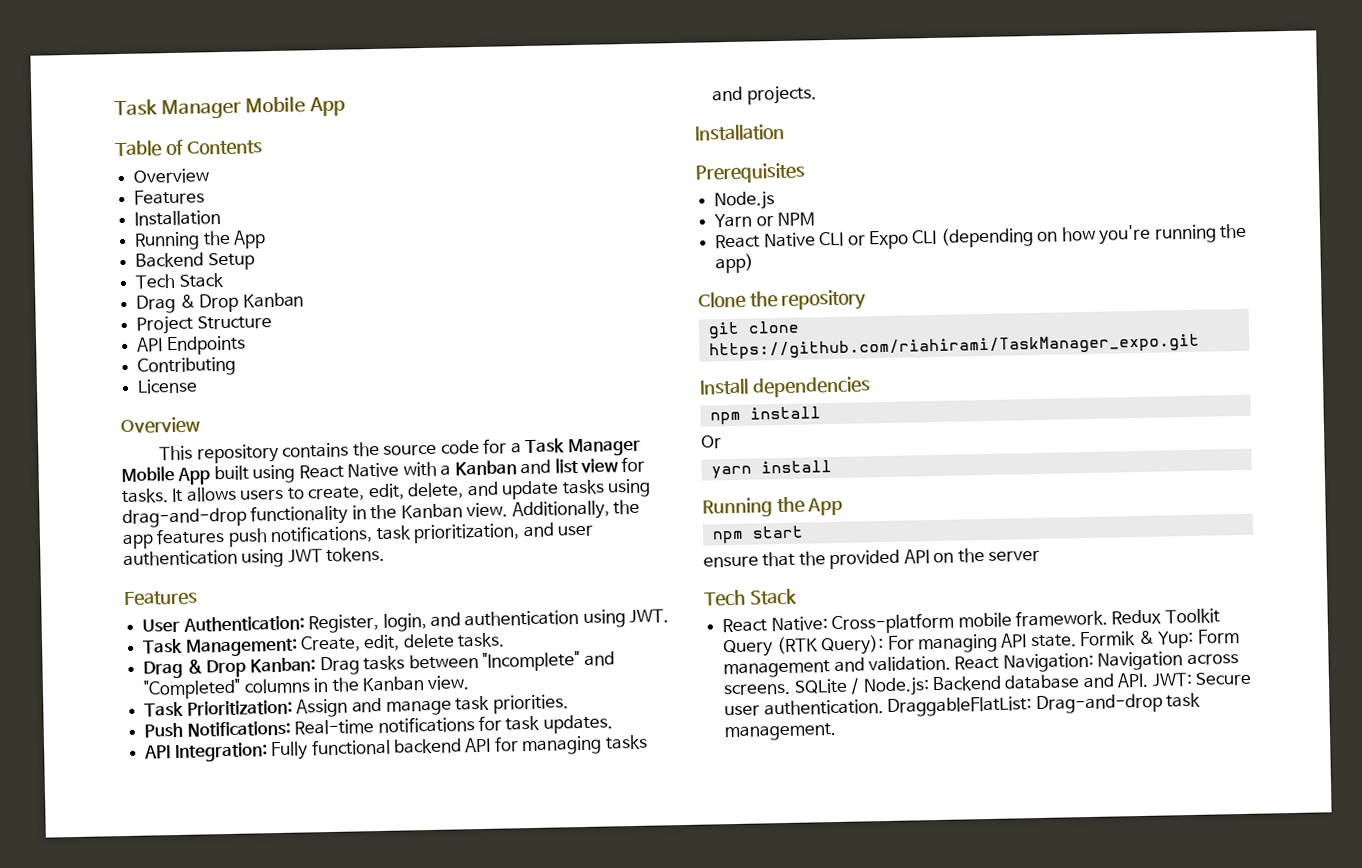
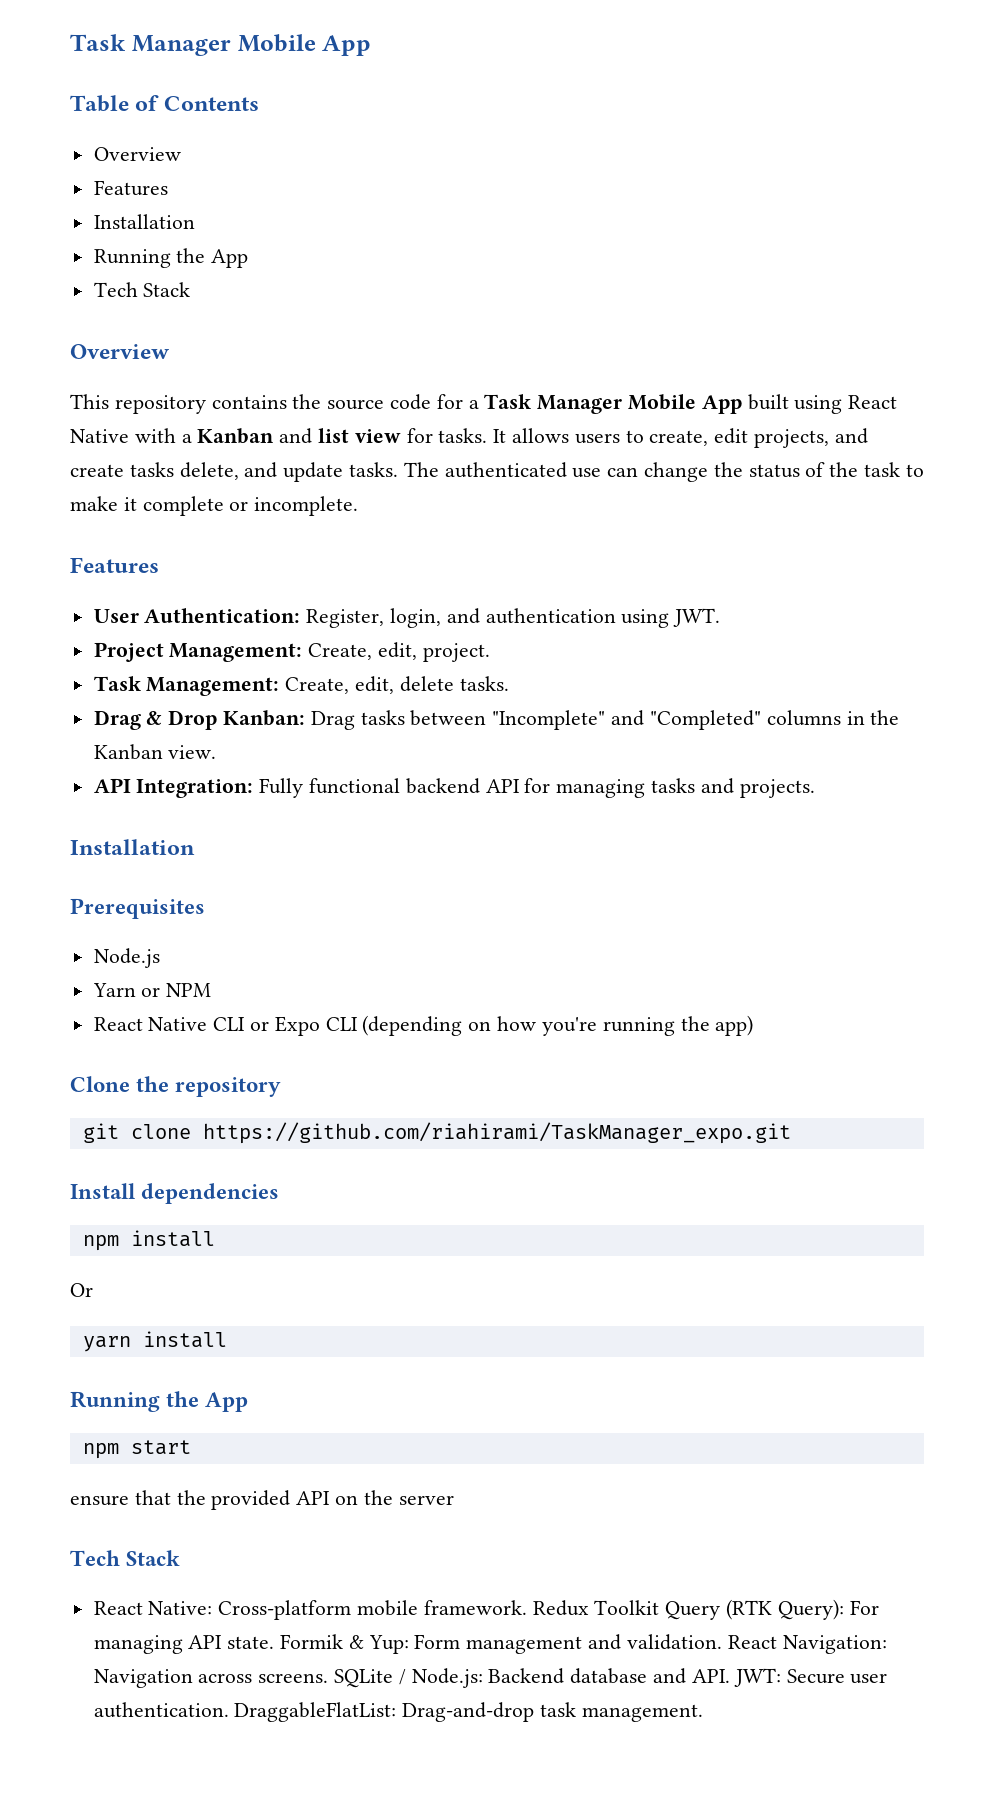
[135,252,255,271] [135,272,225,289] [136,292,305,314] [136,315,272,335] [136,335,246,356] [137,356,237,377] [137,378,199,394] // Backend Setup // Tech Stack // Drag & Drop Kanban // Project Structure // API Endpoints // Contributing // License -> [93,282,191,297] // Tech Stack
[367,478,651,501] [122,499,641,529] [122,522,594,550] [123,546,386,568] edit, delete, and update tasks using drag-and-drop functionality in the Kanban view. Additionally, the app features push notifications, task prioritization, and user authentication using JWT tokens. -> [714,428,868,448] [70,462,924,482] [70,496,359,516] edit projects, and create tasks delete, and update tasks. The authenticated use can change the status of the task to make it complete or incomplete.
(670, 616) none -> [93,642,490,662] // Project Management: Create, edit, project.
[144,694,569,718] [144,714,613,738] // Task Prioritization: Assign and manage task priorities. // Push Notifications: Real-time notifications for task updates. -> (217, 752) none

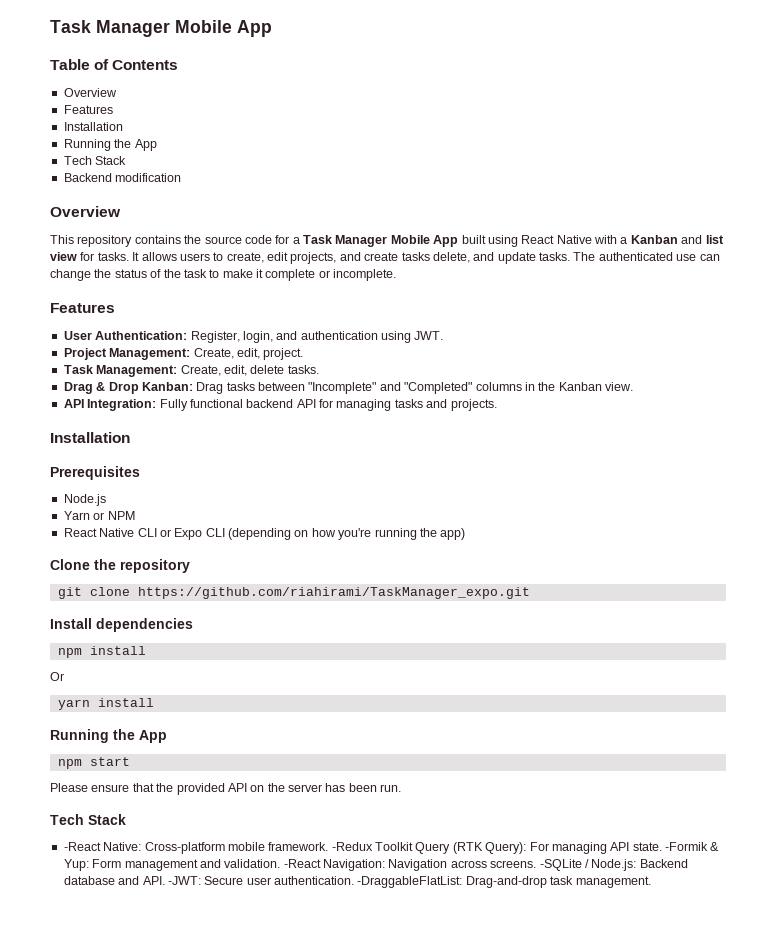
(191, 289) none -> [63,173,182,182] // Backend modification
(191, 1447) none -> [50,783,88,792] Please
[70,1550,181,1566] [93,1601,143,1615] // Tech Stack // React -> [325,783,402,792] [50,814,126,825] [63,842,101,851] has been run. // Tech Stack // -React
[532,1600,589,1616] Redux -> [331,842,373,851] -Redux
[280,1634,344,1649] Formik -> [665,842,708,851] -Formik
[727,1635,777,1649] React -> [283,859,321,868] -React
[334,1669,394,1688] SQLite -> [539,859,582,871] -SQLite
[733,1668,781,1687] JWT: -> [167,876,201,885] -JWT:
[234,1702,397,1722] DraggableFlatList: -> [357,876,463,888] -DraggableFlatList:

